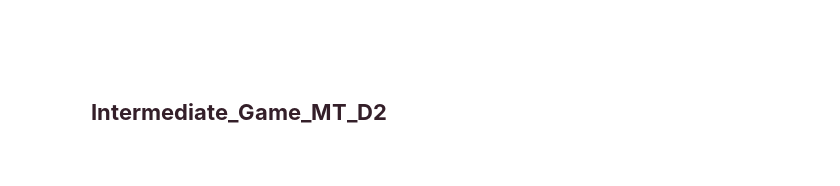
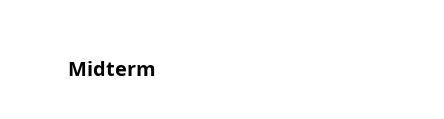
[91,103,387,123] Intermediate_Game_MT_D2 -> [68,61,156,76] Midterm

